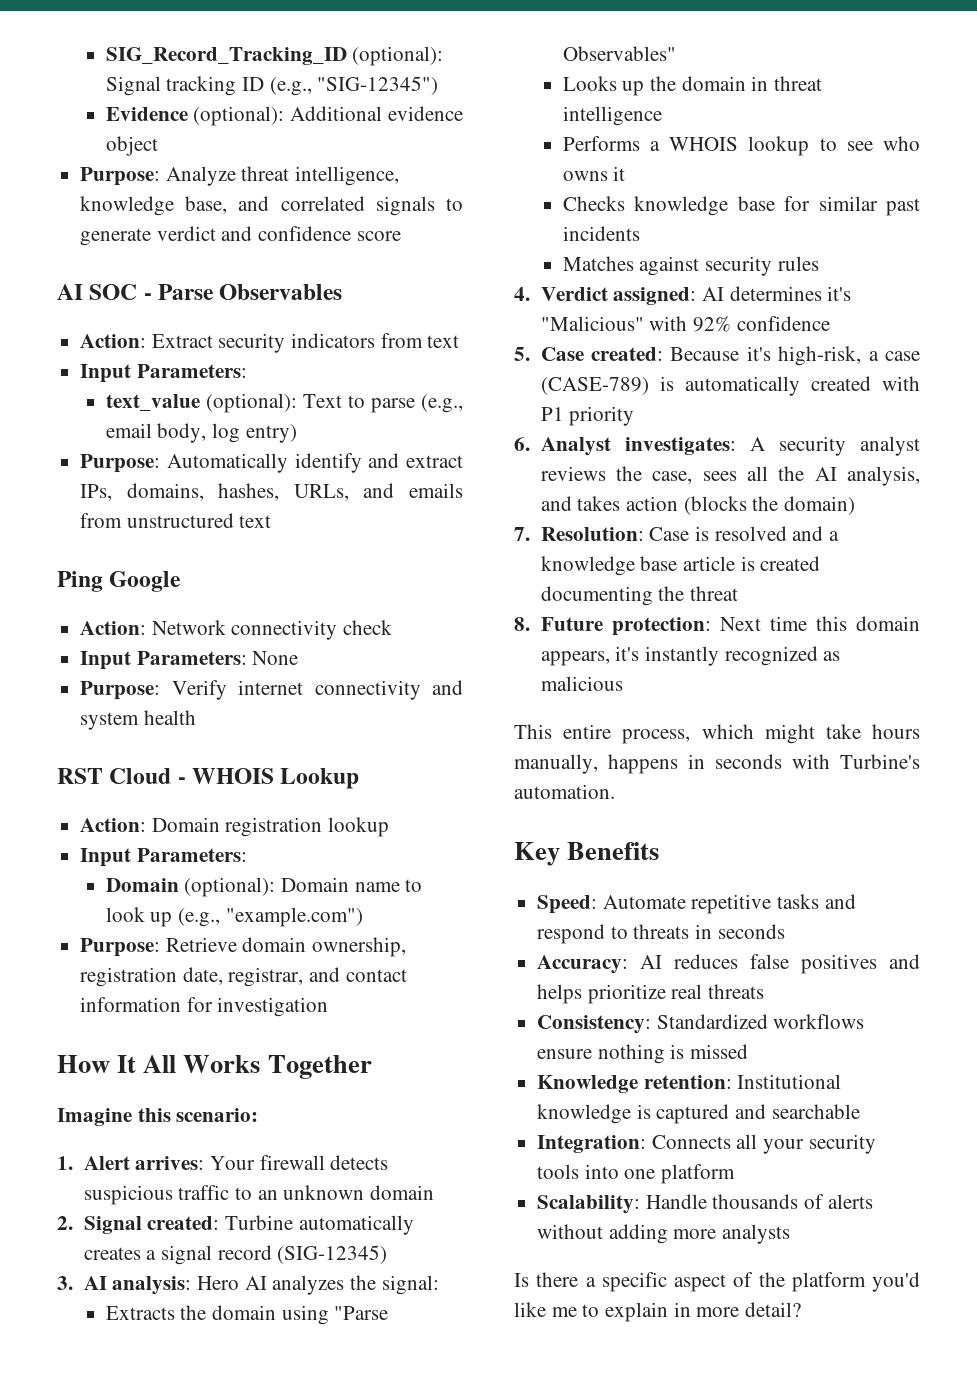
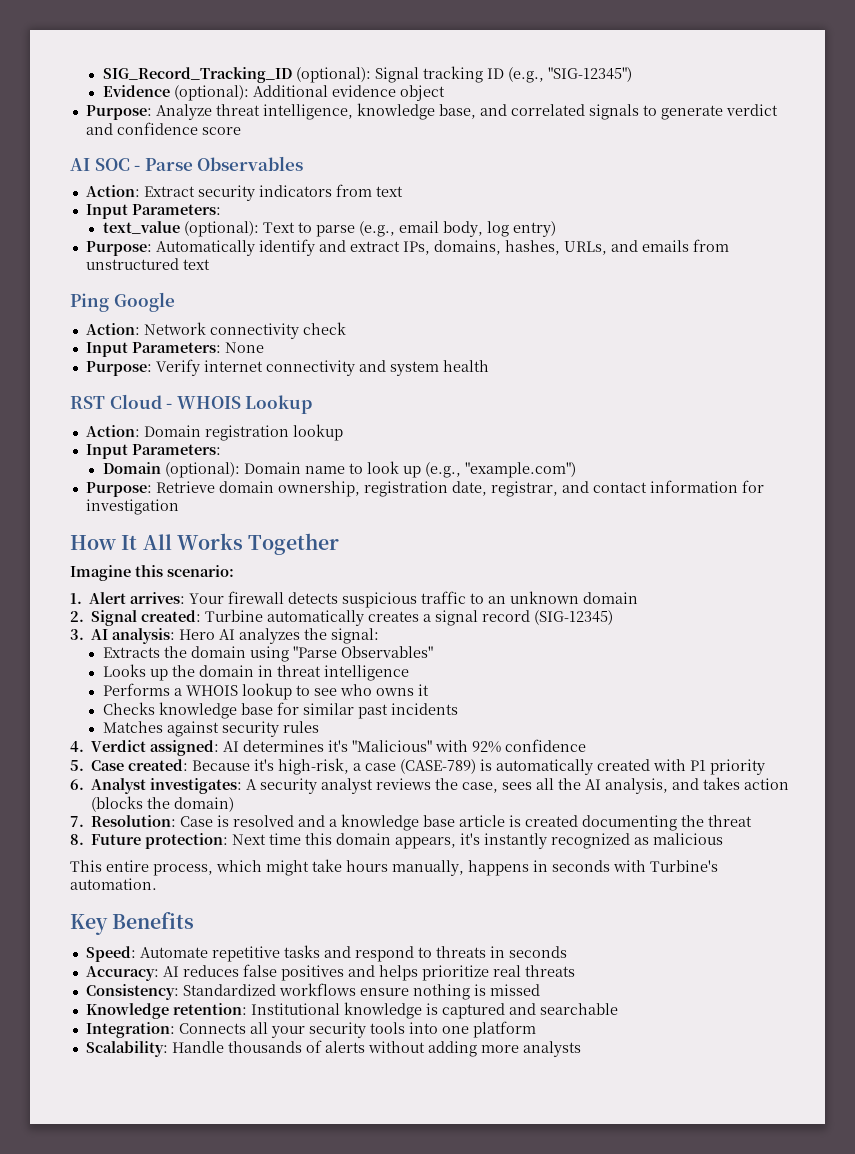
[514,1272,920,1292] [514,1302,802,1322] // Is there a specific aspect of the platform you'd like me to explain in more detail? -> (581, 1049) none

